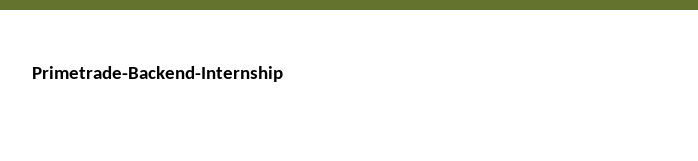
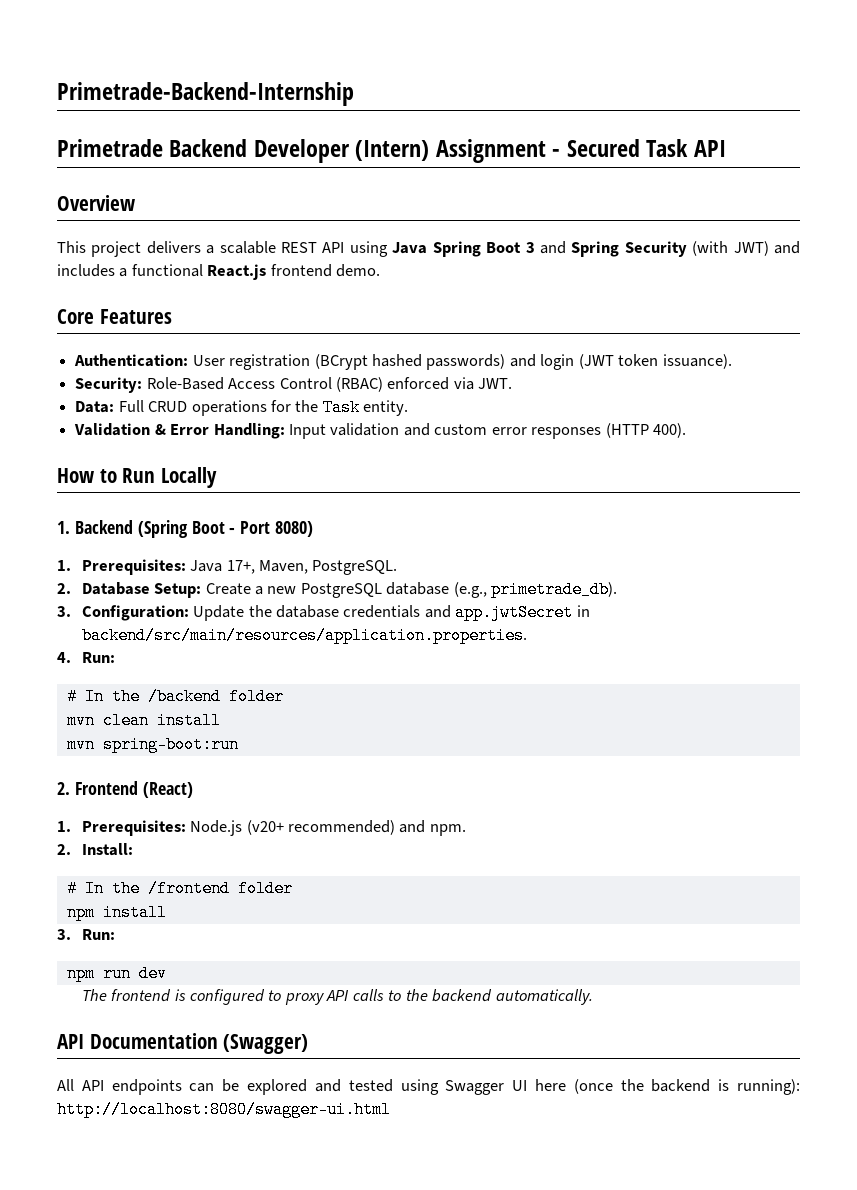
(283, 74) none -> [57,139,726,163] [57,195,135,211] [57,241,800,257] [57,264,381,280] [57,309,172,324] [74,354,732,370] [75,377,513,393] [75,399,409,416] [74,423,687,439] [57,467,217,488] [57,520,314,538] [57,559,398,575] [57,581,618,598] [57,604,590,621] [81,627,527,644] [57,652,115,663] [66,688,284,705] [66,712,221,729] [66,736,239,753] [57,781,193,798] [57,820,466,836] [57,843,133,856] [66,880,293,897] [66,904,167,921] [57,929,115,940] [66,965,167,982] [81,989,593,1005] [57,1033,309,1054] [57,1079,800,1095] [57,1101,391,1118] // Primetrade Backend Developer (Intern) Assignment - Secured Task API // Overview // This project delivers a scalable REST API using Java Spring Boot 3 and Spring Security (with JWT) and includes a functional React.js frontend demo. // Core Features // Authentication: User registration (BCrypt hashed passwords) and login (JWT token issuance). // Security: Role-Based Access Control (RBAC) enforced via JWT. // Data: Full CRUD operations for the Task entity. // Validation & Error Handling: Input validation and custom error responses (HTTP 400). // How to Run Locally // 1. Backend (Spring Boot - Port 8080) // 1. Prerequisites: Java 17+, Maven, PostgreSQL. // 2. Database Setup: Create a new PostgreSQL database (e.g., primetrade_db). // 3. Configuration: Update the database credentials and app.jwtSecret in backend/src/main/resources/application.properties. // 4. Run: // # In the /backend folder // mvn clean install // mvn spring-boot:run // 2. Frontend (React) // 1. Prerequisites: Node.js (v20+ recommended) and npm. // 2. Install: // # In the /frontend folder // npm install // 3. Run: // npm run dev // The frontend is configured to proxy API calls to the backend automatically. // API Documentation (Swagger) // All API endpoints can be explored and tested using Swagger UI here (once the backend is running): http://localhost:8080/swagger-ui.html

